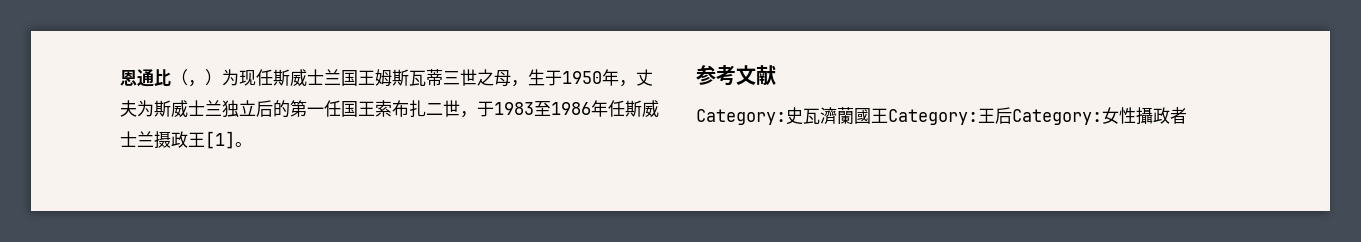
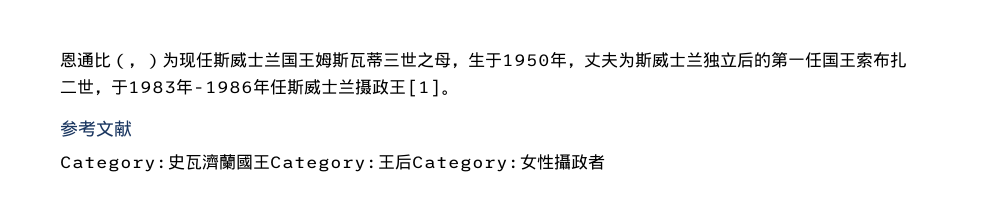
[534,101,591,116] 至1986 -> [176,78,253,95] 年-1986

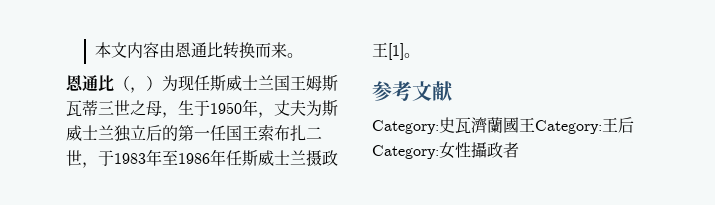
(60, 60) none -> [94,42,303,59] 本文内容由恩通比转换而来。 //
[193,81,253,94] -1986 -> [162,150,210,165] 至1986

